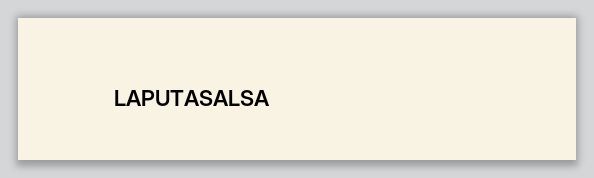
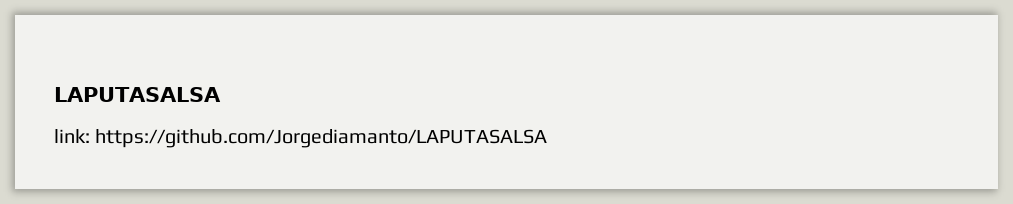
(270, 98) none -> [54,129,548,148] // link: https://github.com/Jorgediamanto/LAPUTASALSA

